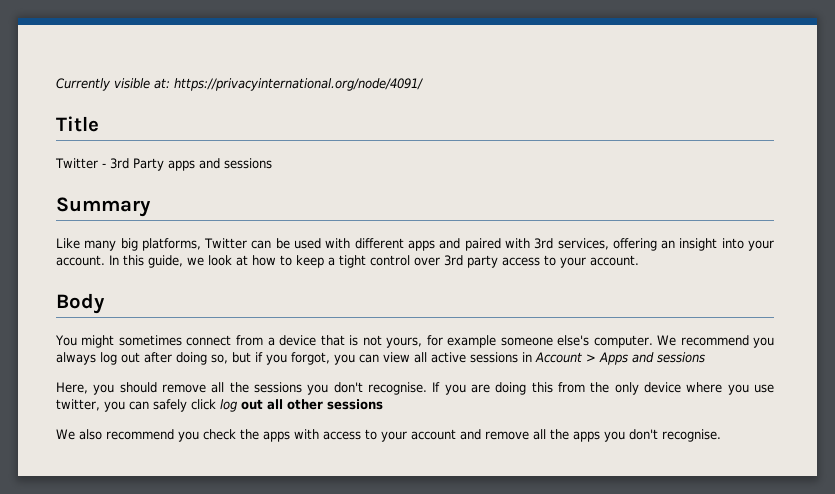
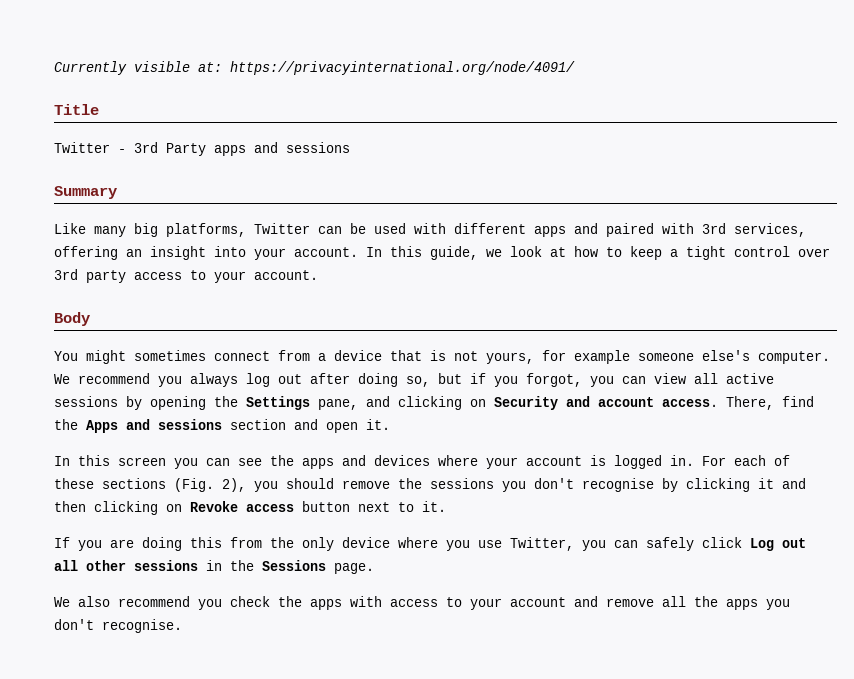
[522,352,705,365] [56,382,88,394] in Account > Apps and sessions // Here, -> [126,396,814,410] [54,419,390,433] [54,455,790,469] [54,478,246,492] by opening the Settings pane, and clicking on Security and account access. There, find the Apps and sessions section and open it. // In this screen you can see the apps and devices where your account is logged in. For each of these sections (Fig. 2),
[211,382,225,393] all -> (390, 484) none
[368,382,427,395] recognise. -> [582,478,806,492] [54,501,446,515] recognise by clicking it and then clicking on Revoke access button next to it. //
[56,399,100,411] twitter, -> [510,537,574,551] Twitter,
[220,399,237,412] log -> [750,538,774,551] Log
(383, 404) none -> [206,560,374,574] in the Sessions page.

